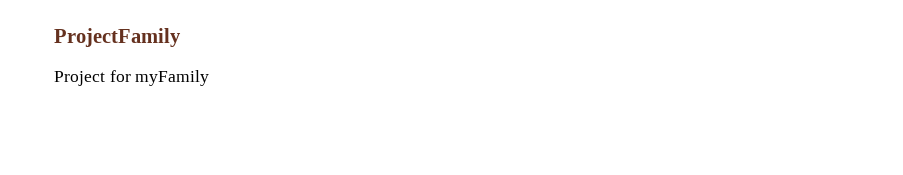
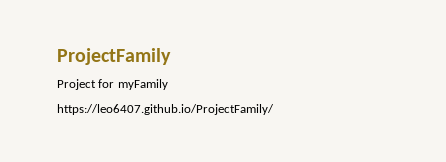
(210, 78) none -> [57,104,274,115] // https://leo6407.github.io/ProjectFamily/

